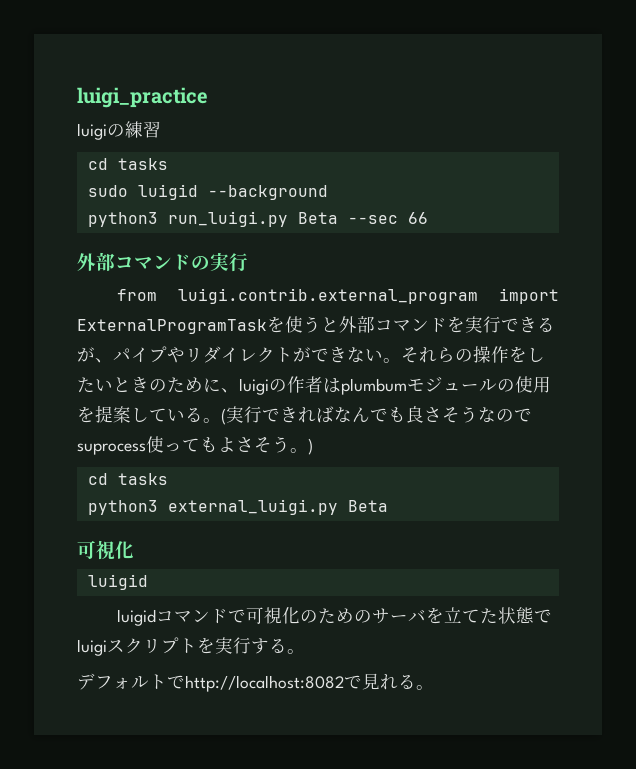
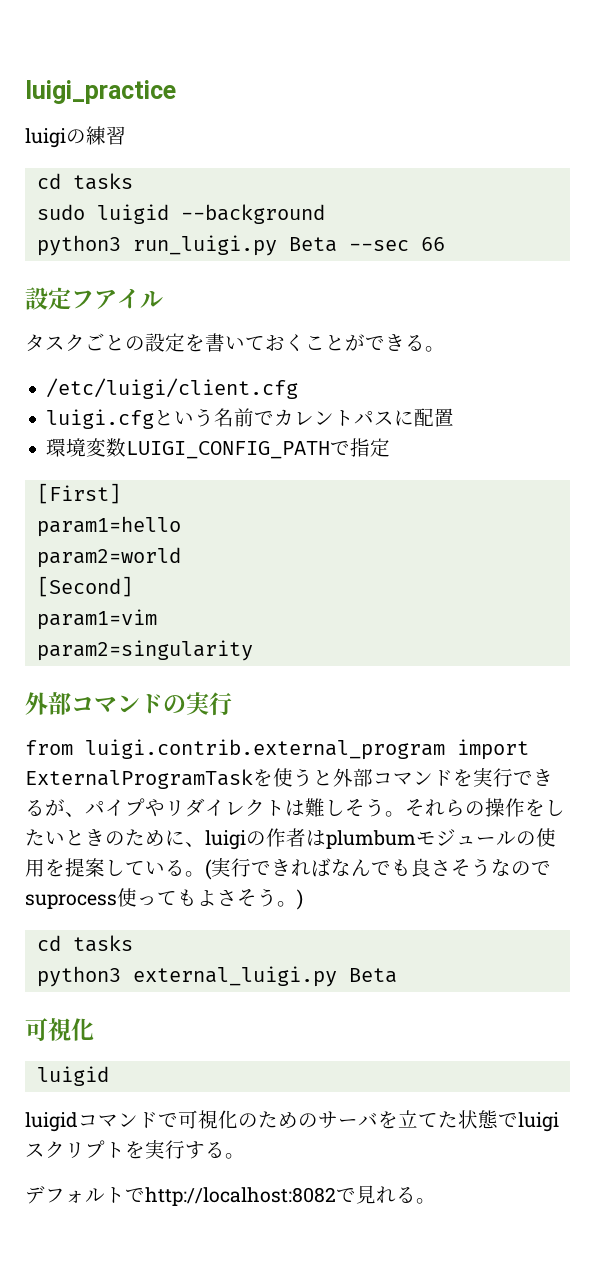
(428, 218) none -> [25,287,163,310] [25,333,445,352] [46,378,299,399] [46,408,455,429] [46,438,391,459] [36,483,121,504] [36,516,181,537] [36,547,181,568] [36,576,133,597] [36,609,157,630] [36,640,253,661] // 設定フアイル // タスクごとの設定を書いておくことができる。 // /etc/luigi/client.cfg // luigi.cfgという名前でカレントパスに配置 // 環境変数LUIGI_CONFIG_PATHで指定 // [First] // param1=hello // param2=world // [Second] // param1=vim // param2=singularity
[293,347,383,363] ができない -> [285,798,385,817] は難しそう

